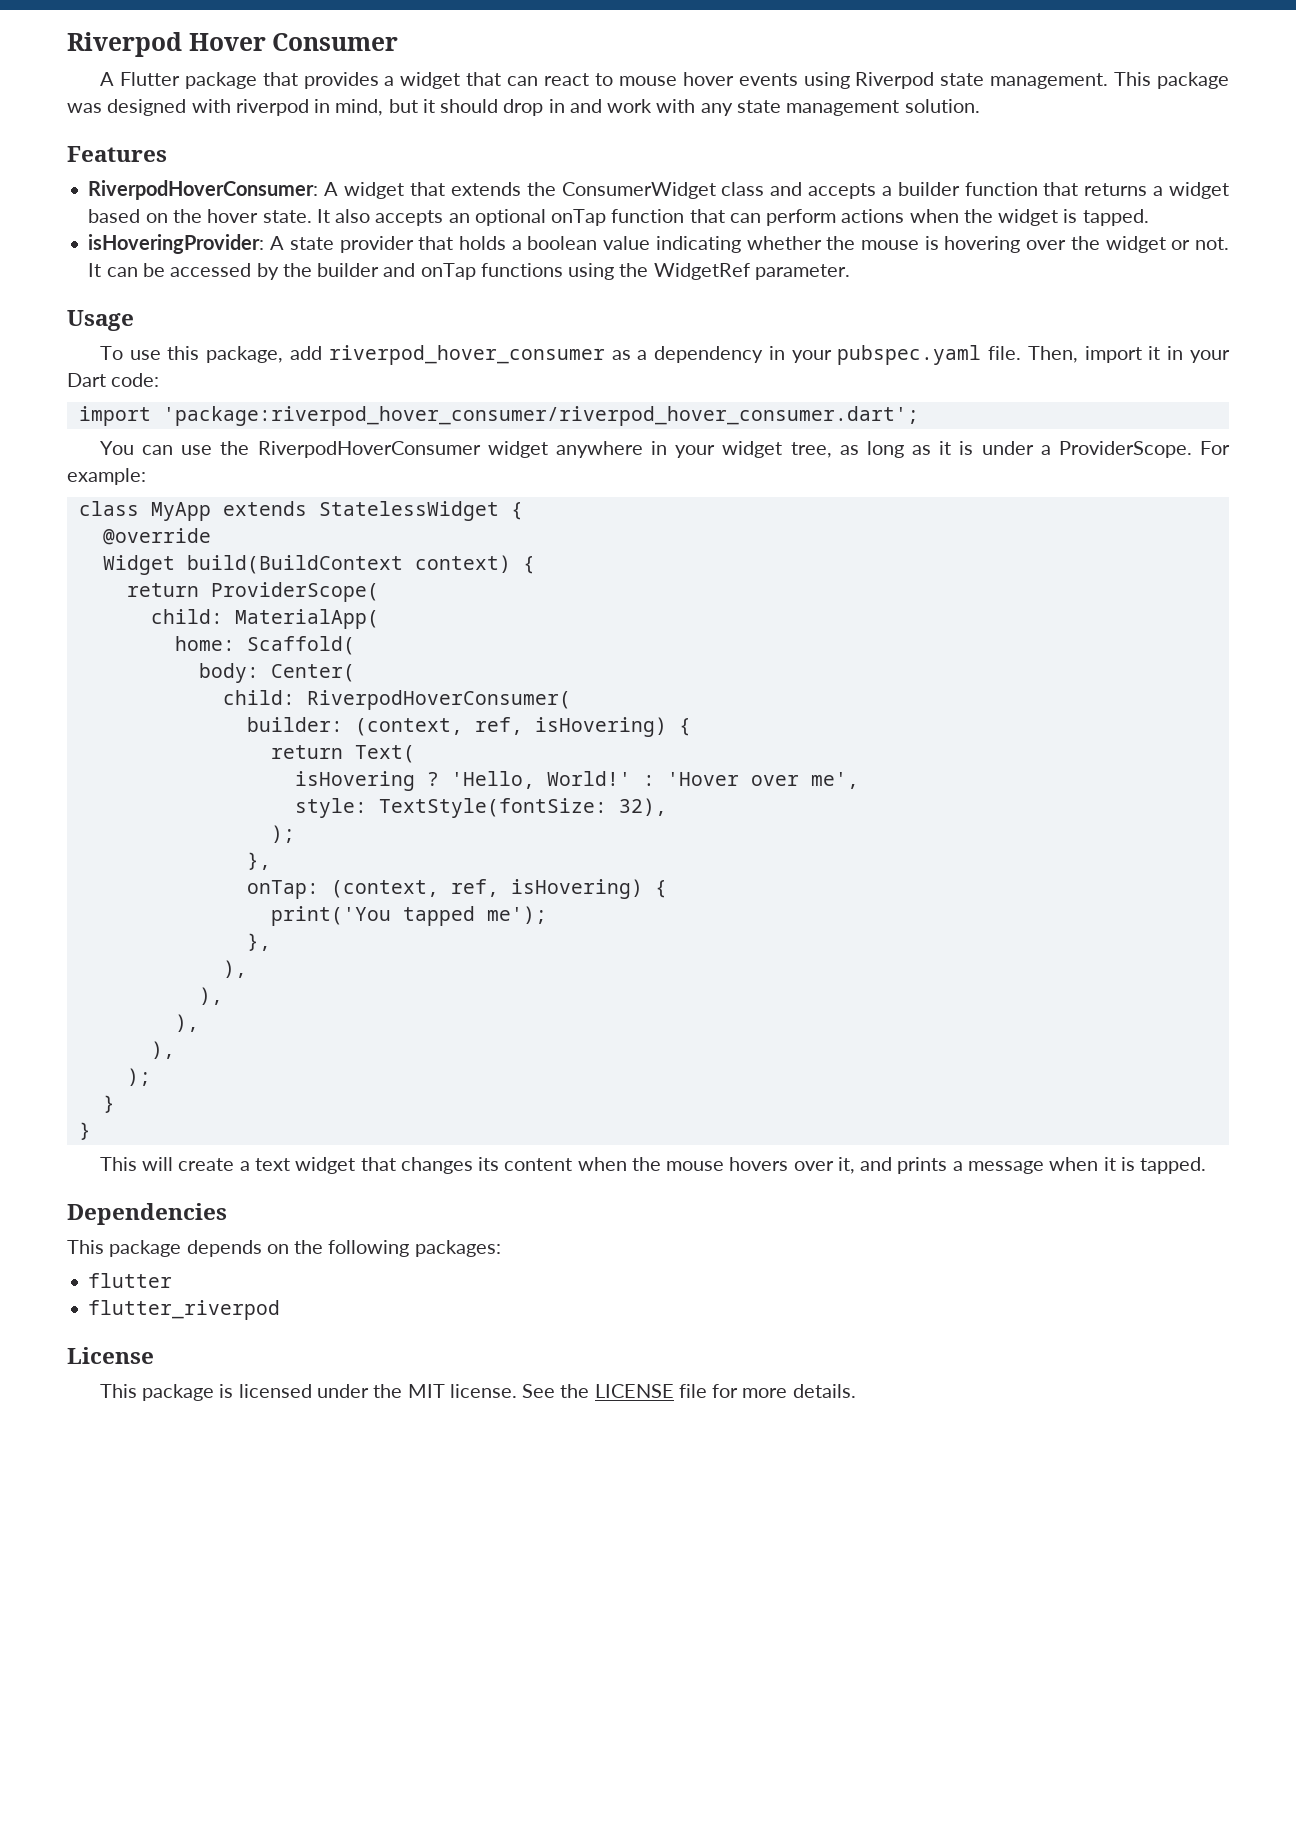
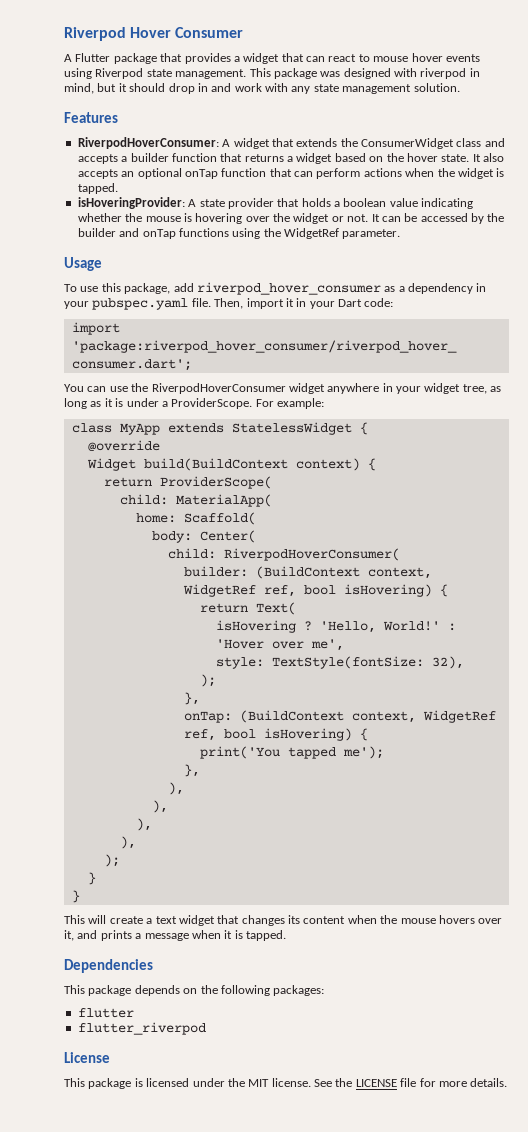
[354,717,523,736] (context, ref, -> [255,566,432,579] [182,584,336,597] (BuildContext context, WidgetRef ref, bool
[330,879,499,898] (context, ref, -> [239,710,496,723] [183,729,256,741] (BuildContext context, WidgetRef ref, bool

